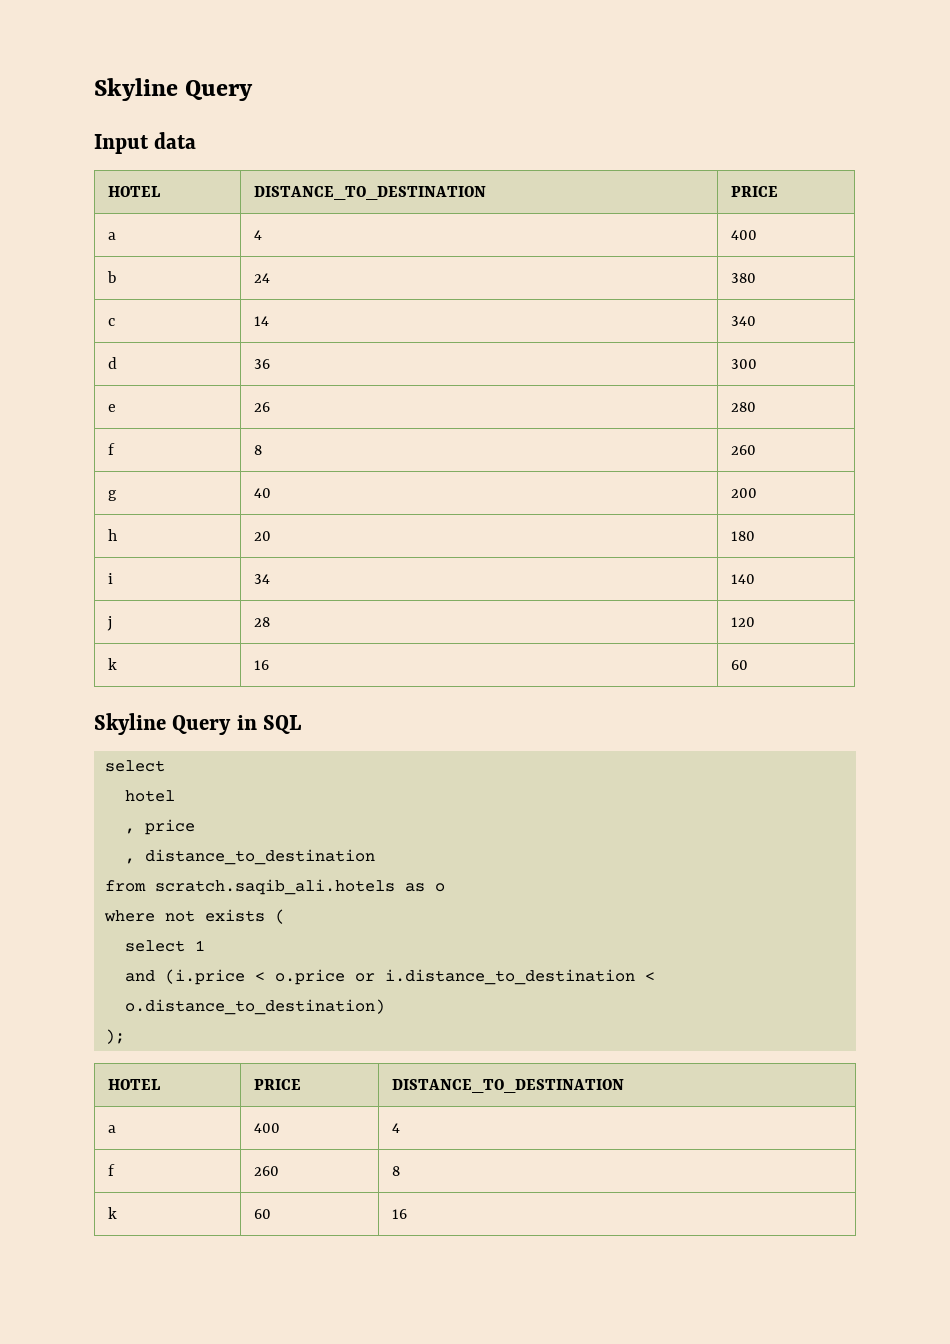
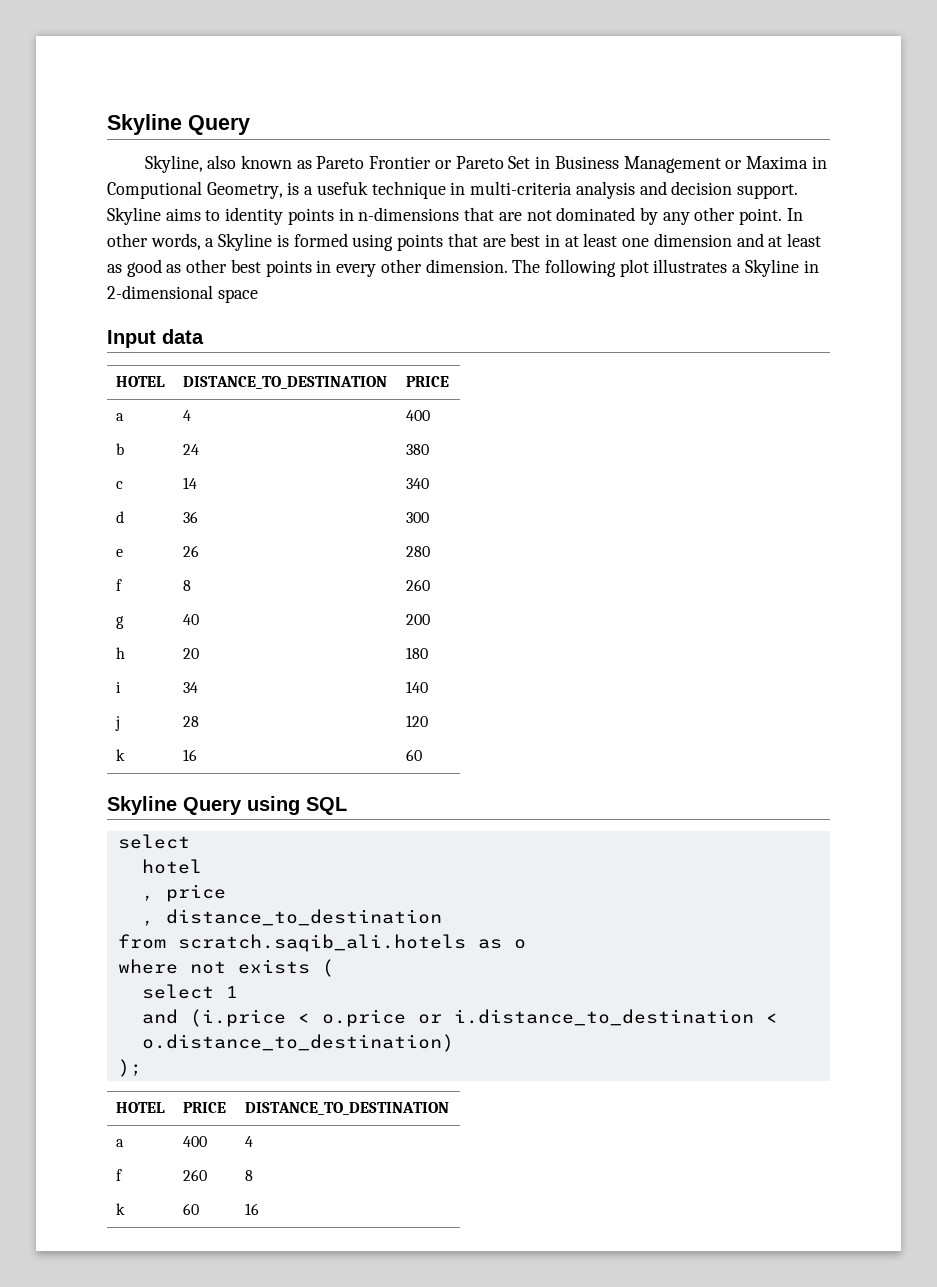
[94,78,254,101] Skyline Query -> [107,114,250,135] [144,155,827,173] [107,181,798,199] [107,207,803,225] [107,233,822,251] [107,259,819,277] [107,285,258,303] Skyline Query // Skyline, also known as Pareto Frontier or Pareto Set in Business Management or Maxima in Computional Geometry, is a usefuk technique in multi-criteria analysis and decision support. Skyline aims to identity points in n-dimensions that are not dominated by any other point. In other words, a Skyline is formed using points that are best in at least one dimension and at least as good as other best points in every other dimension. The following plot illustrates a Skyline in 2-dimensional space
[236,715,257,730] in -> [247,796,300,815] using

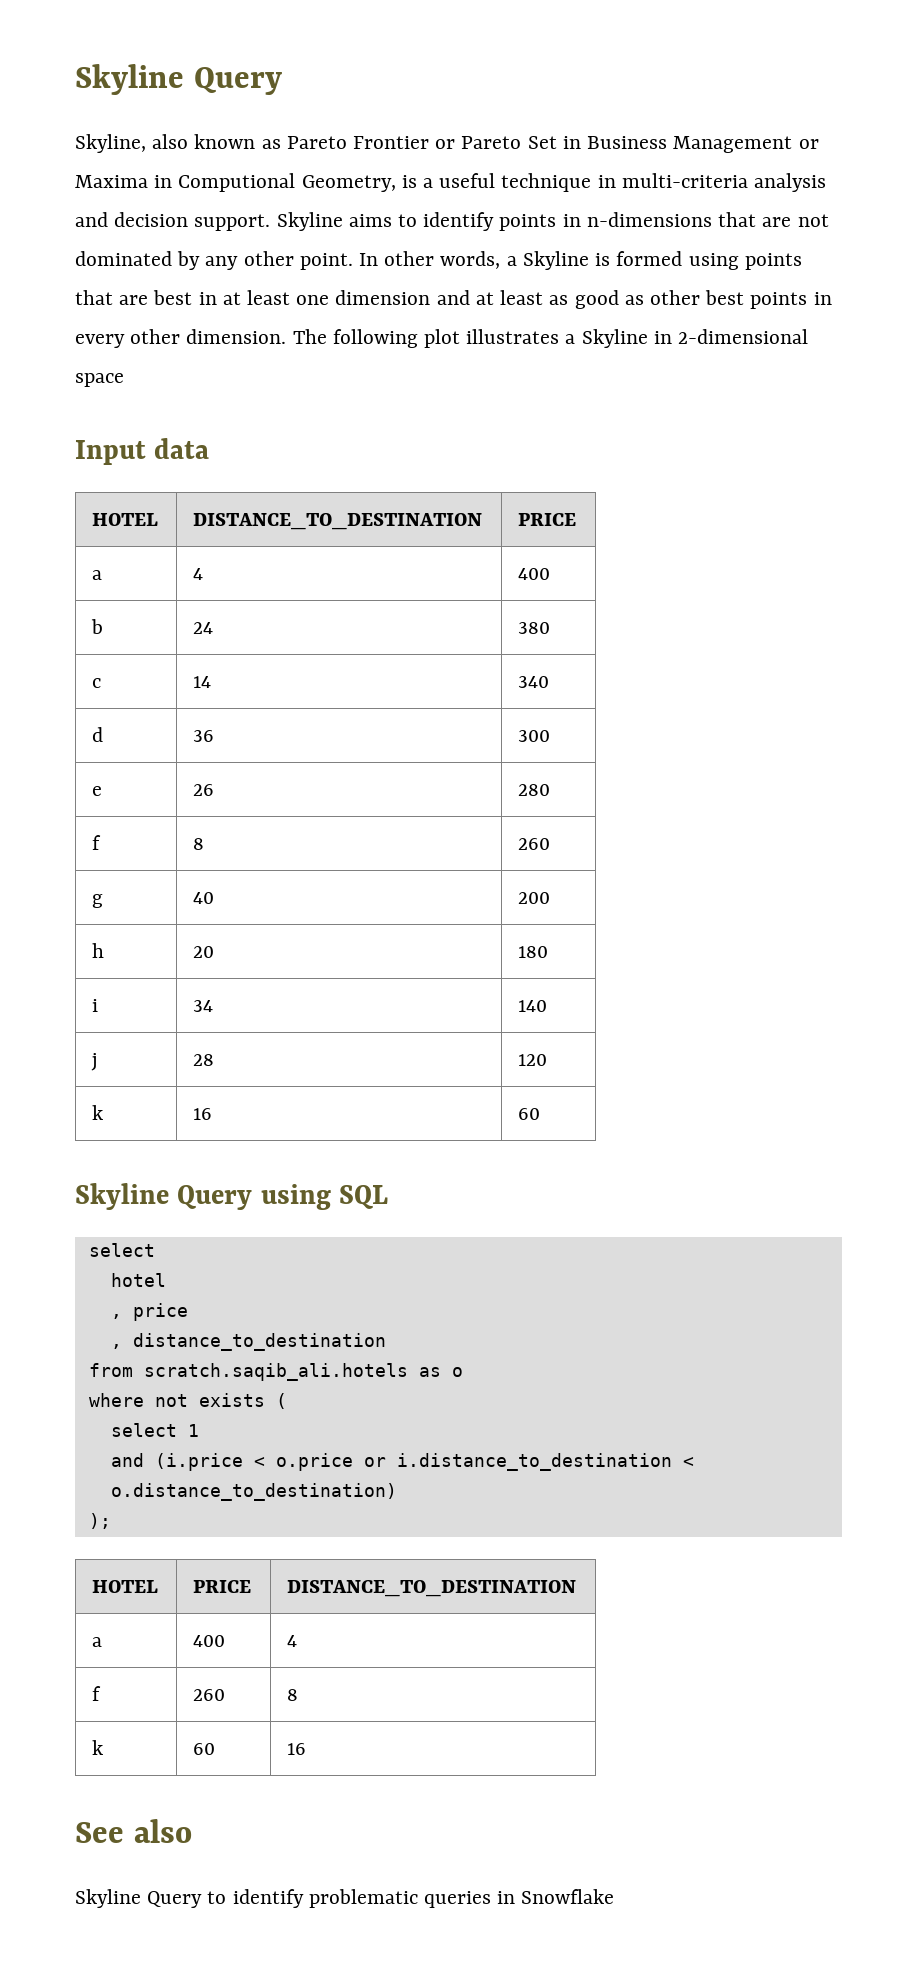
[316,181,368,195] usefuk -> [439,173,496,188] useful
[225,207,284,225] identity -> [423,212,495,231] identify
(259, 1209) none -> [75,1819,192,1843] [75,1889,615,1908] // See also // Skyline Query to identify problematic queries in Snowflake

